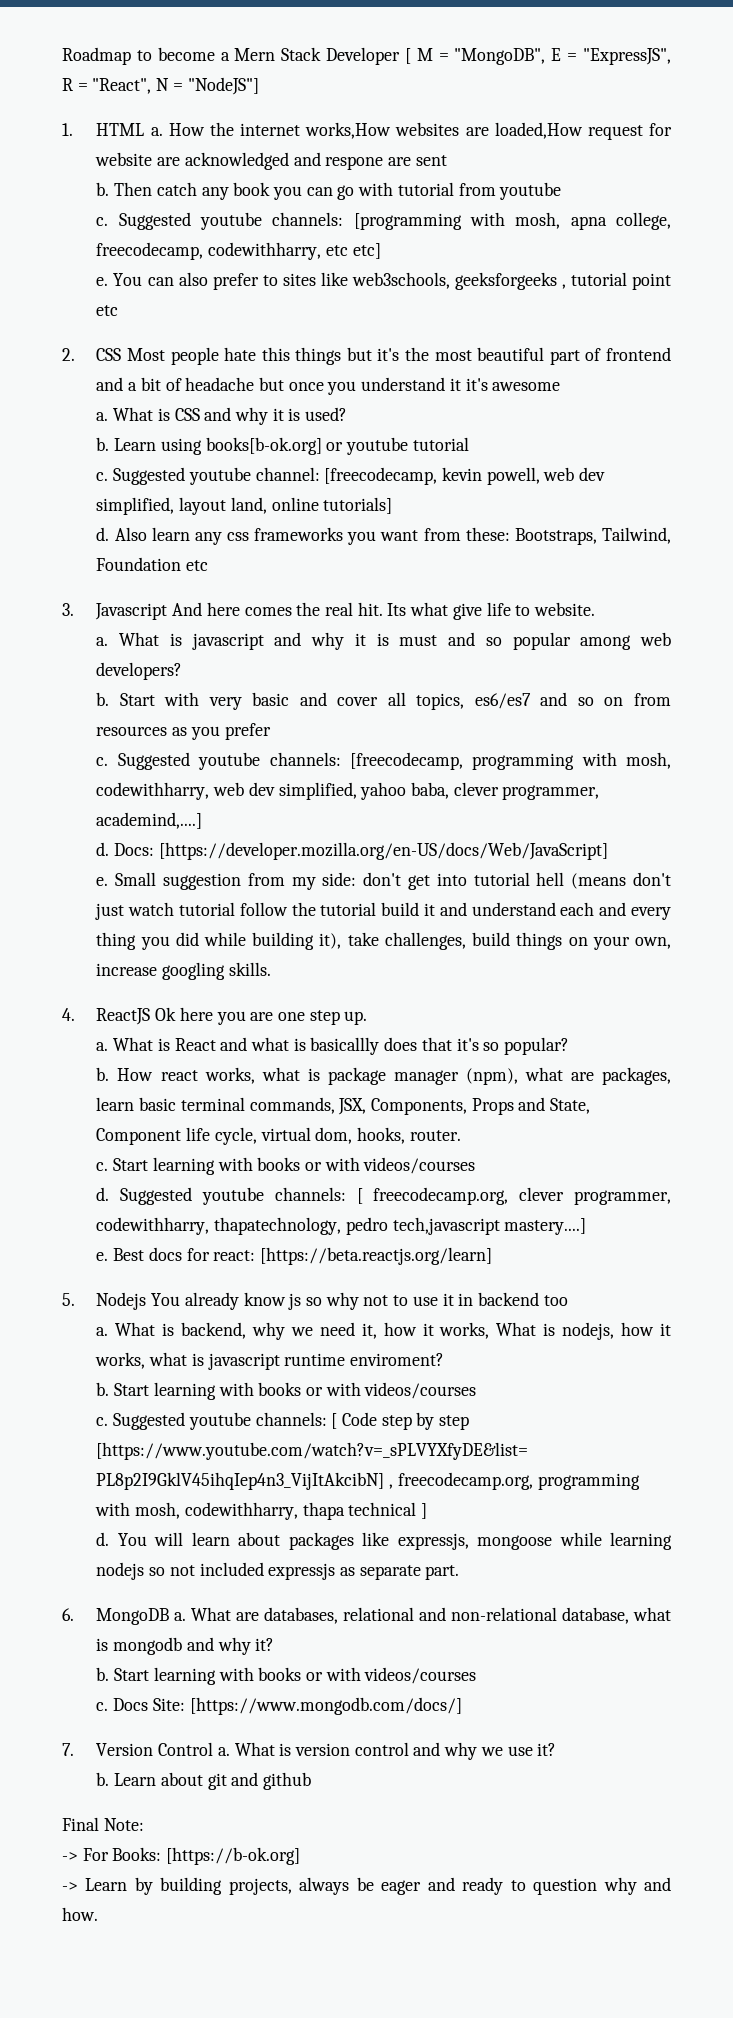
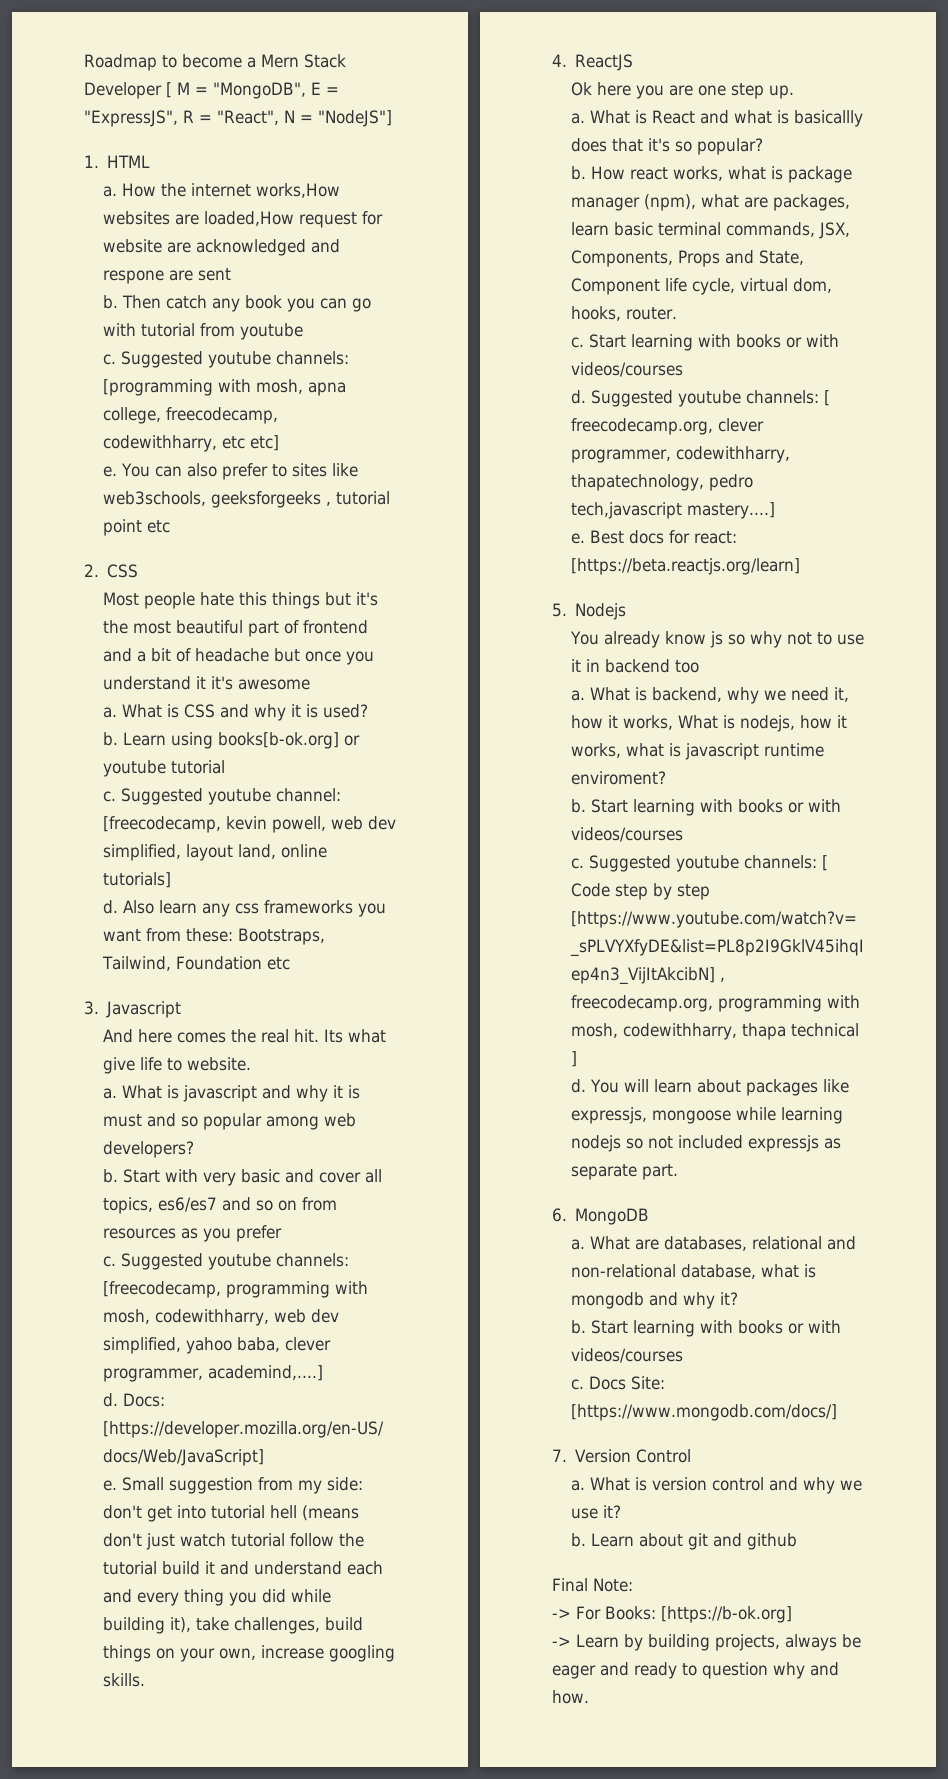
(145, 129) none -> (151, 161) //
(122, 354) none -> (139, 571) //
(168, 611) none -> (182, 1009) //
(151, 1016) none -> (634, 62) //
(147, 1301) none -> (627, 611) //
(170, 1616) none -> (650, 1216) //
(214, 1749) none -> (692, 1456) //

